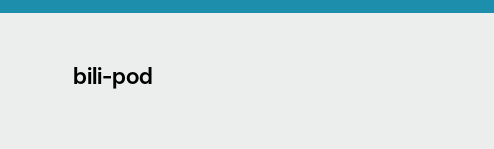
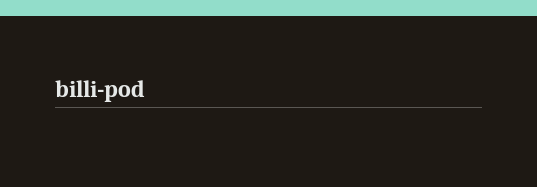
[73,67,153,89] bili-pod -> [55,80,145,102] billi-pod

